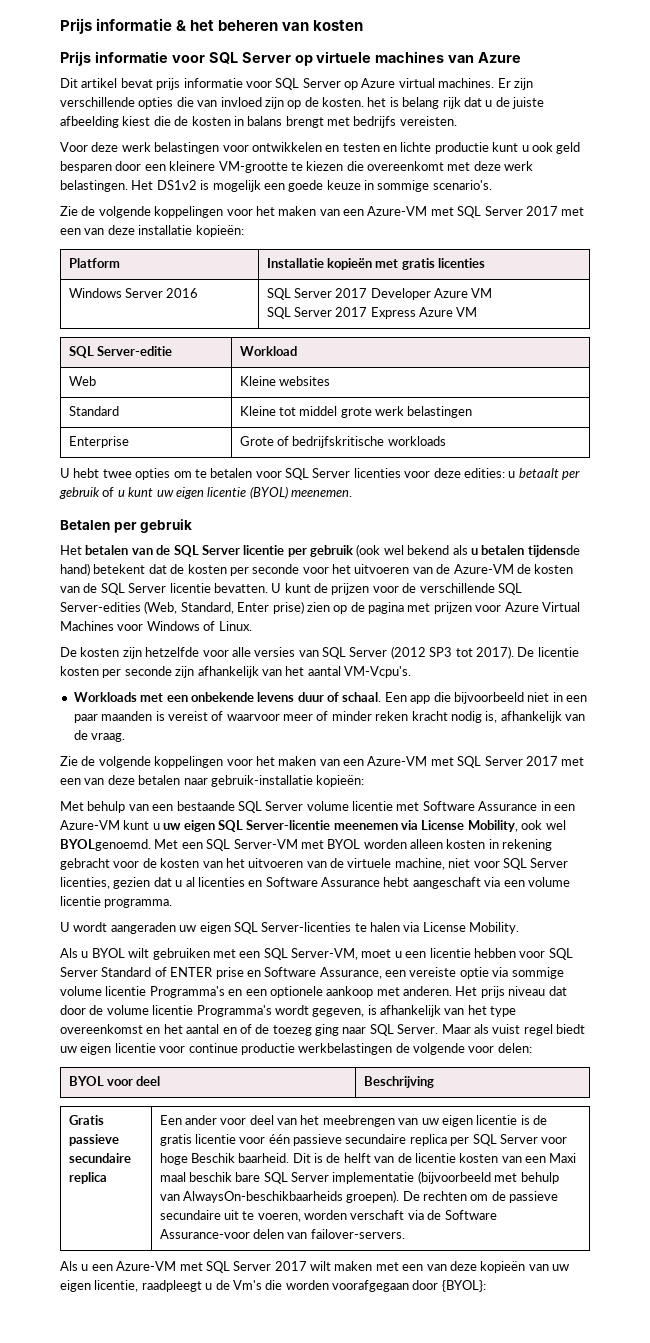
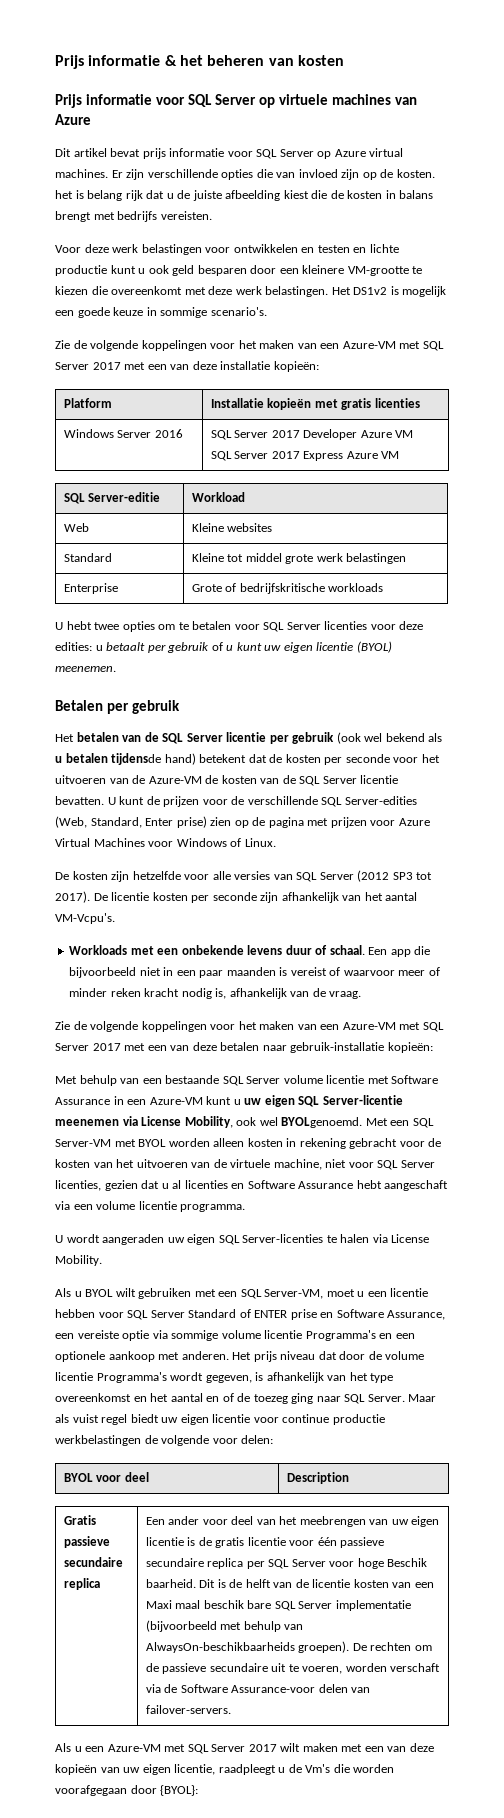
[363,1076,434,1088] Beschrijving -> [286,1472,349,1484] Description

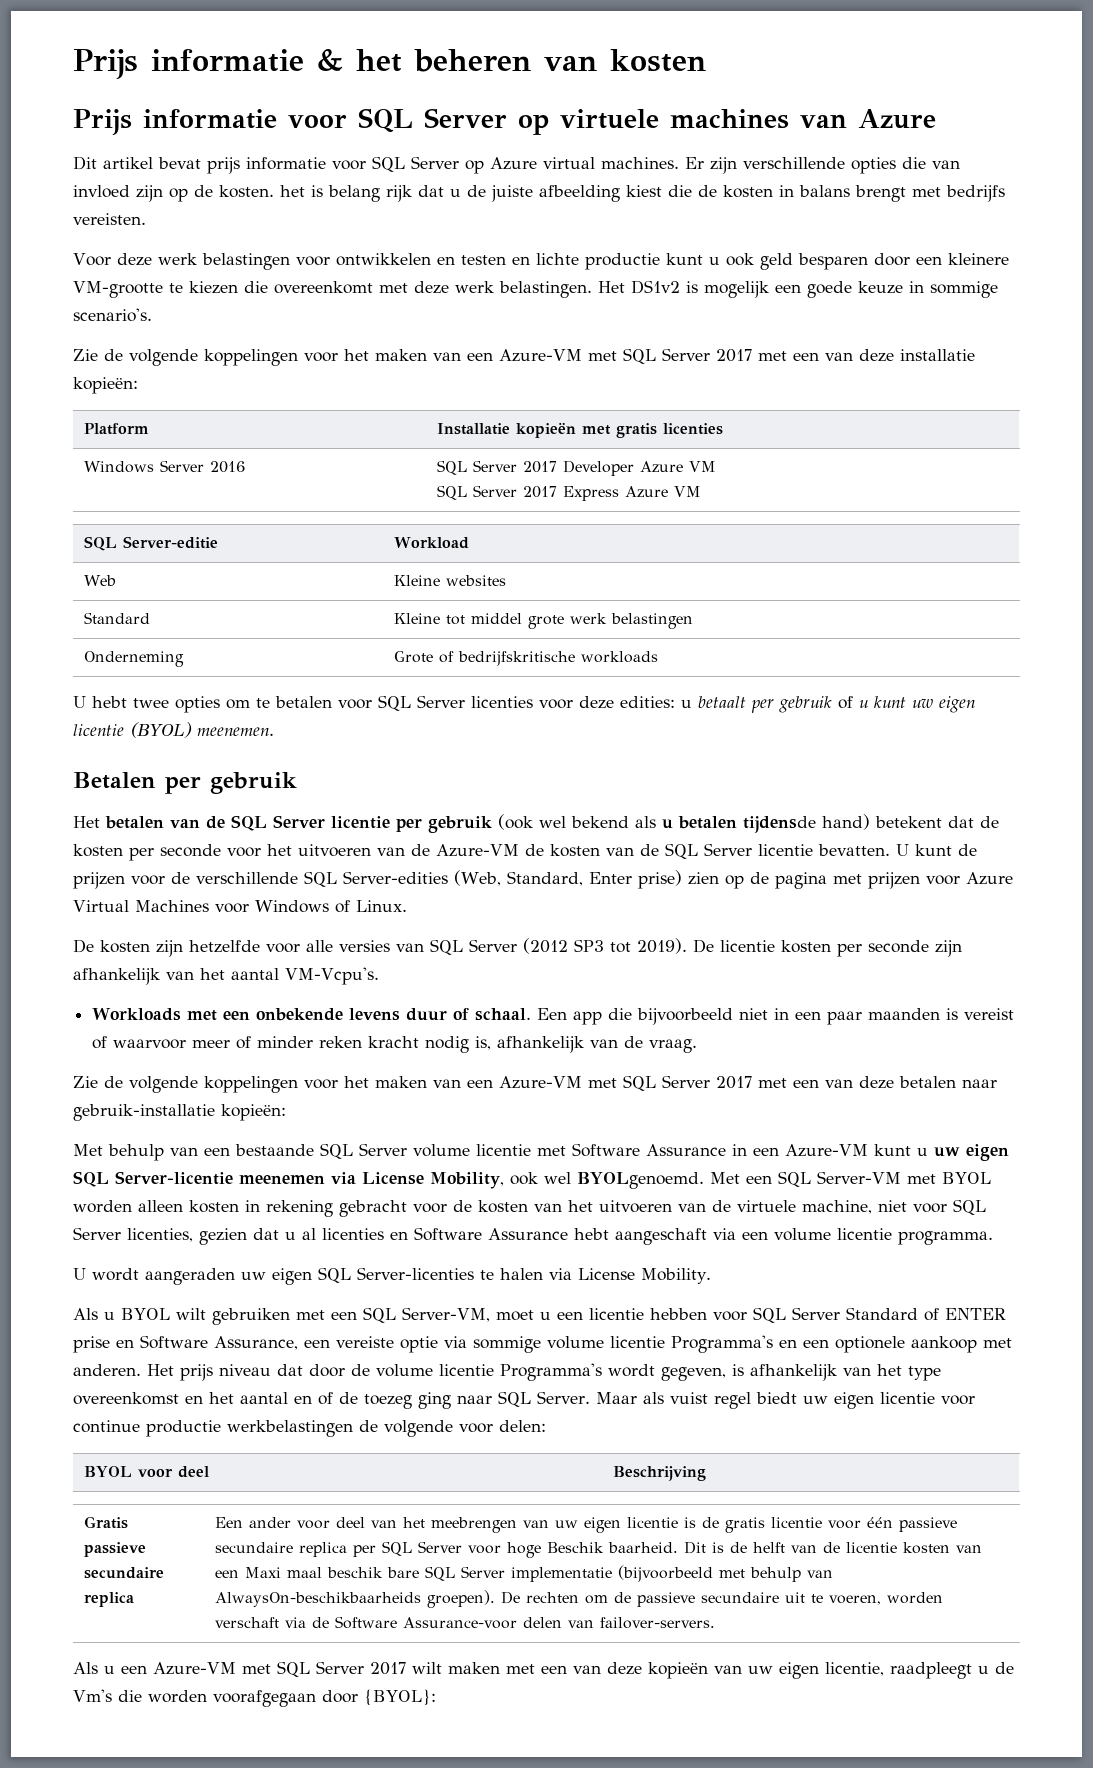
[63,583,118,594] Enterprise -> [83,651,184,667] Onderneming
[55,891,90,903] 2017). -> [637,938,687,954] 2019).
[286,1472,349,1484] Description -> [612,1466,706,1481] Beschrijving

